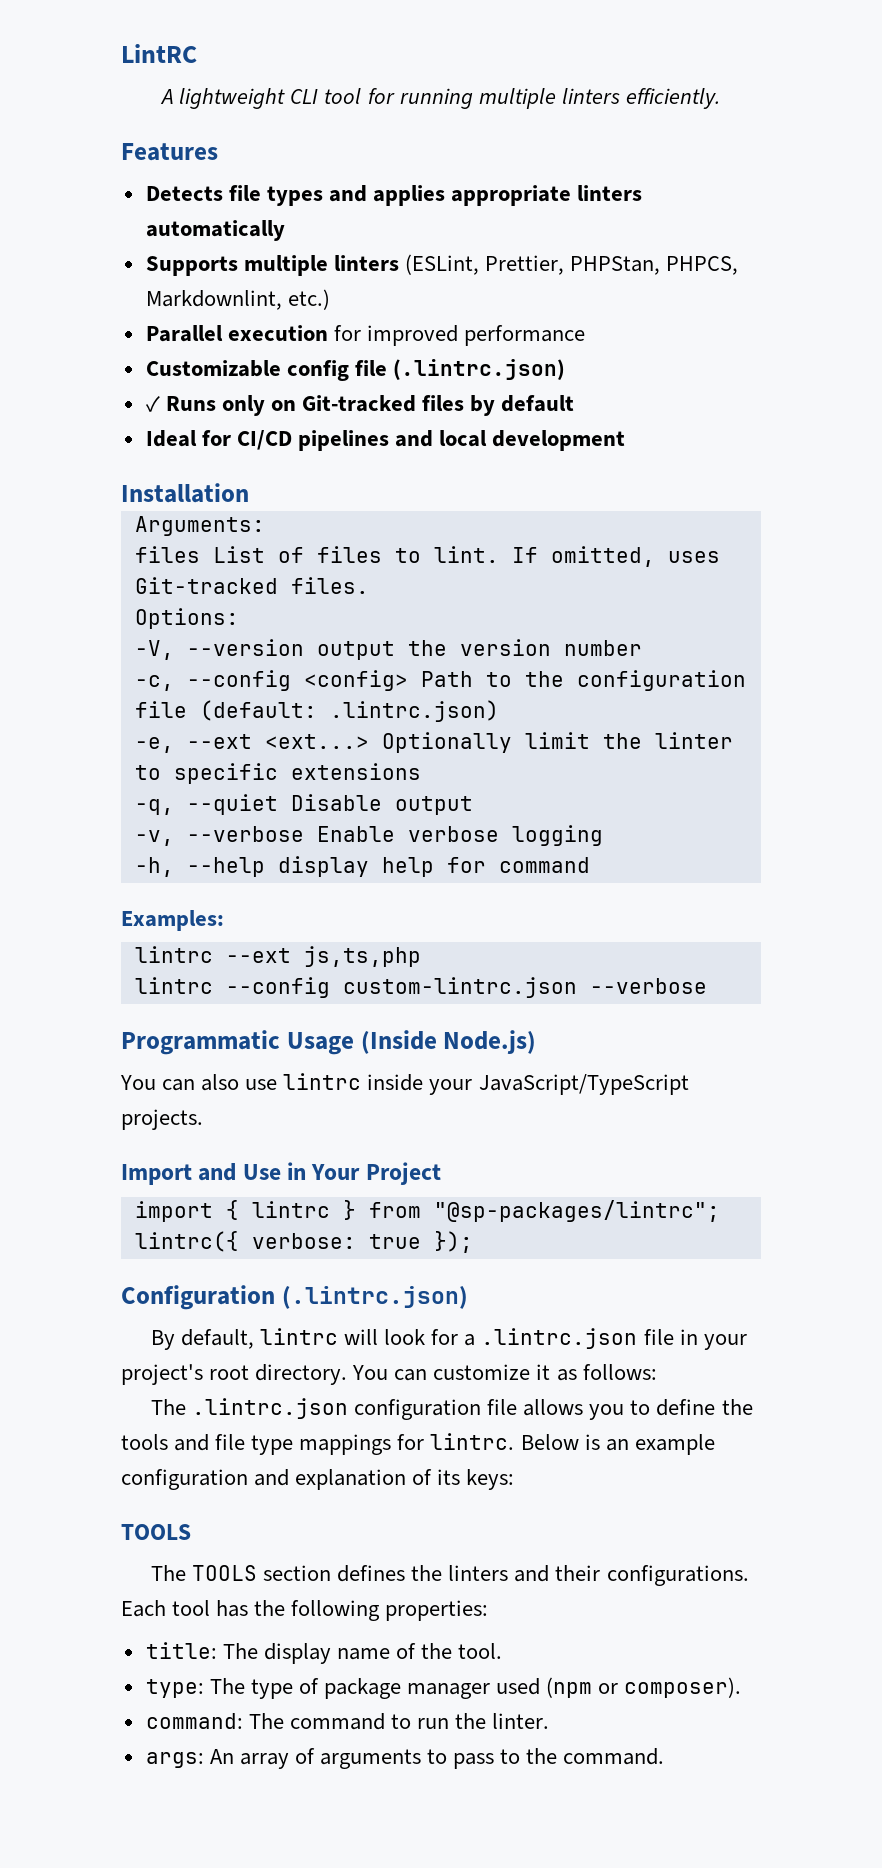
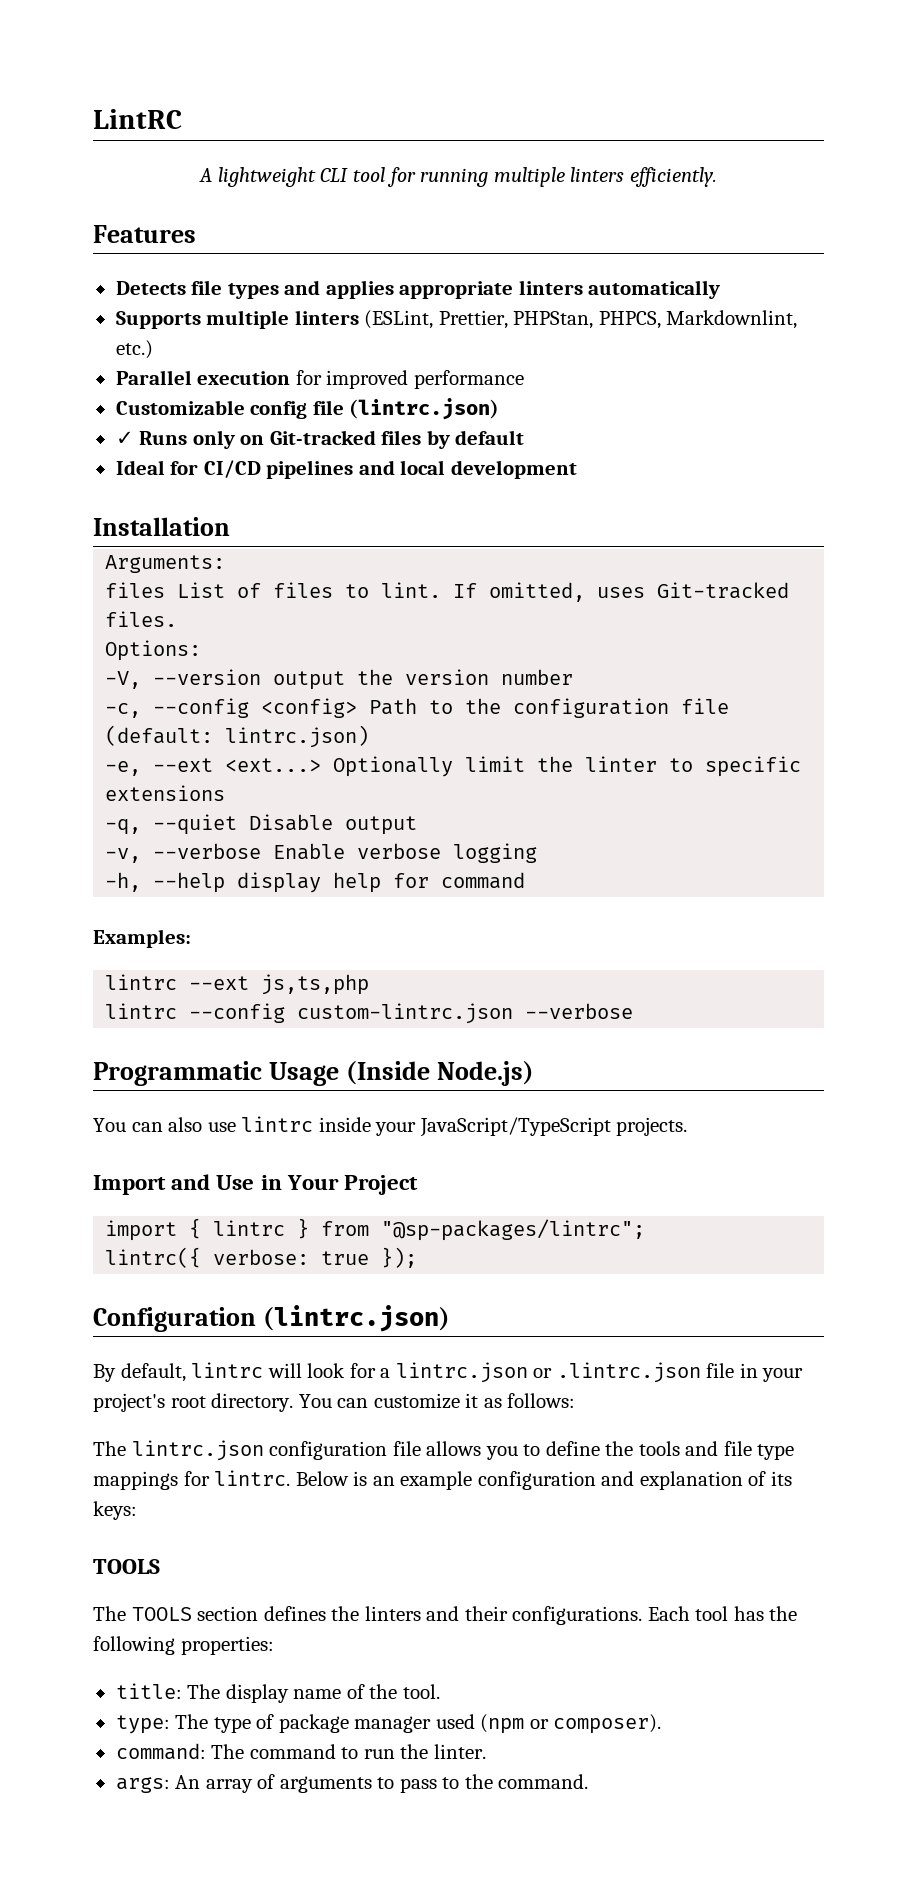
[392,359,565,380] (.lintrc.json) -> [349,398,500,420] (lintrc.json)
[329,700,499,722] .lintrc.json) -> [225,725,370,748] lintrc.json)
[281,1286,468,1309] (.lintrc.json) -> [262,1305,450,1332] (lintrc.json)
(476, 1340) none -> [395,1362,553,1383] lintrc.json or
[191,1398,348,1419] .lintrc.json -> [131,1440,264,1461] lintrc.json

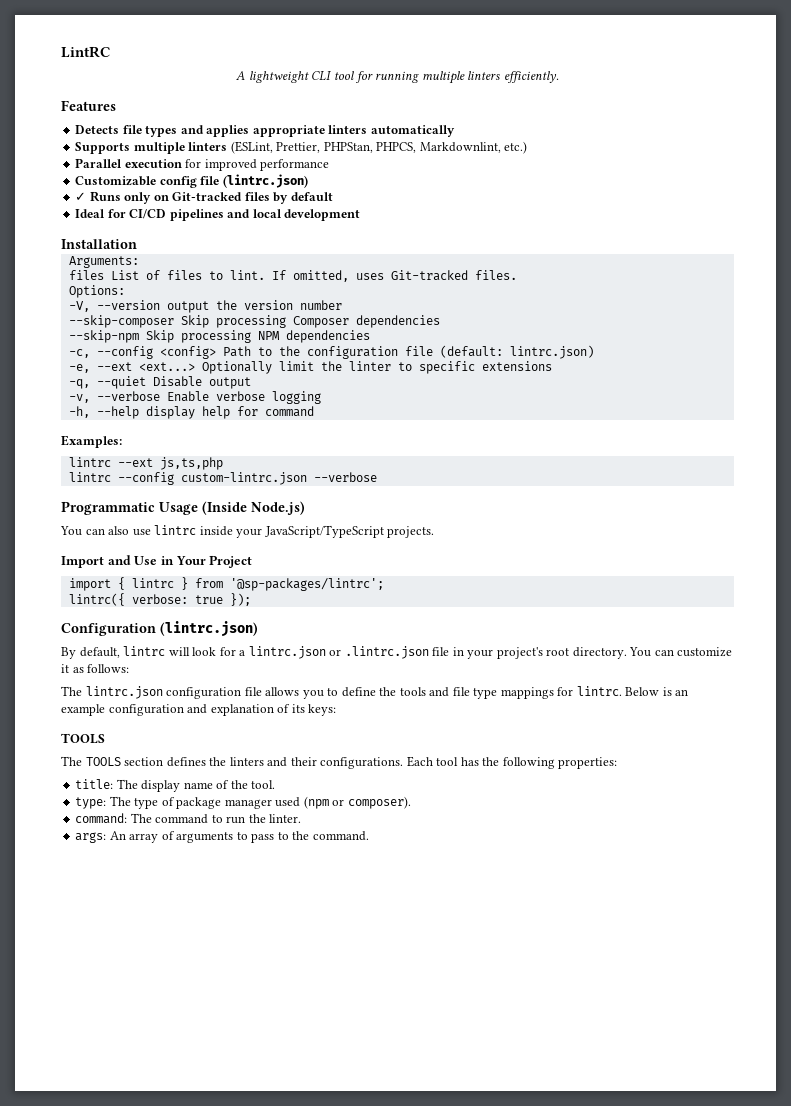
(574, 677) none -> [68,315,440,328] [68,330,370,343] // --skip-composer Skip processing Composer dependencies // --skip-npm Skip processing NPM dependencies
[381,1219,646,1241] "@sp-packages/lintrc"; -> [229,578,384,591] '@sp-packages/lintrc';

